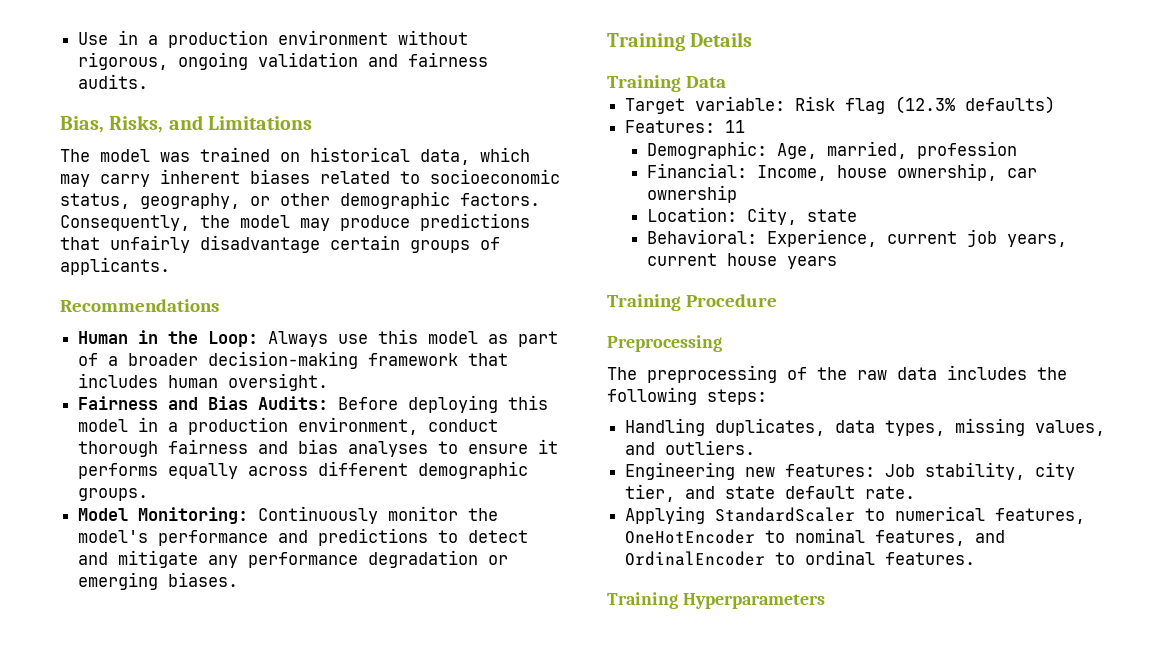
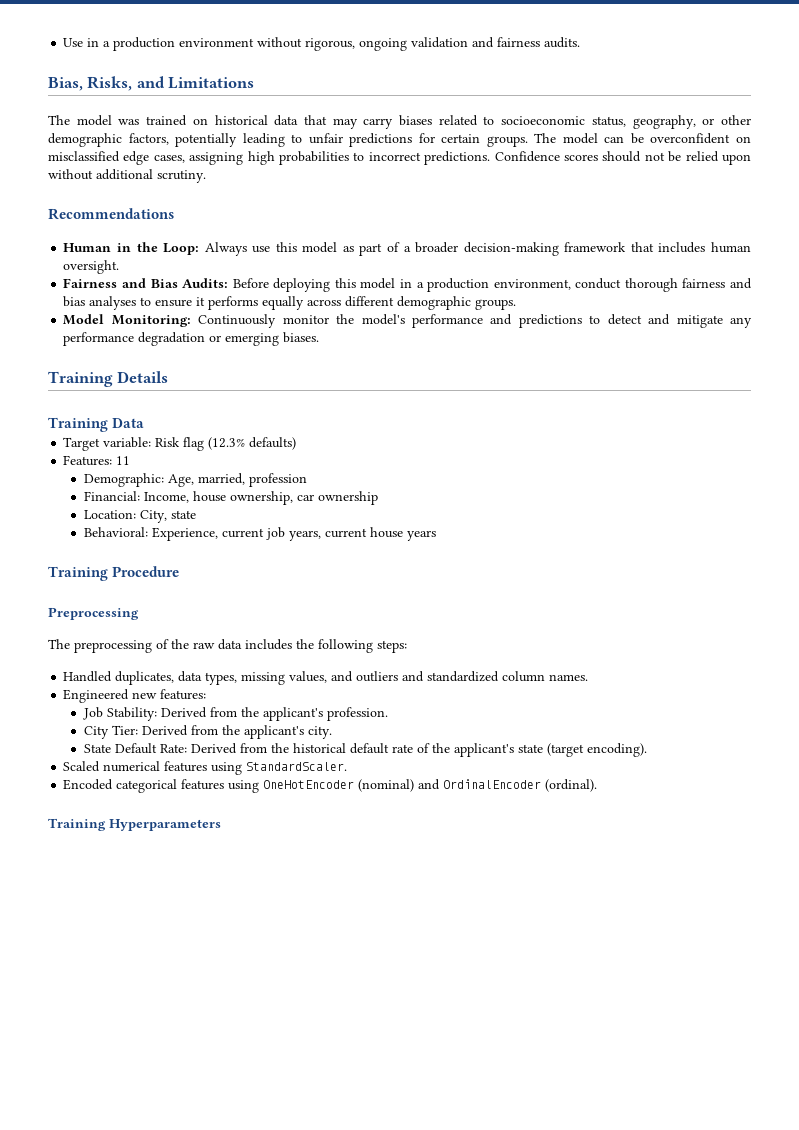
[420,147,530,165] data, which -> [274,115,327,126] data that
[160,169,240,184] inherent -> (394, 123) none
[460,193,540,206] [60,213,530,231] [60,235,500,253] [60,257,170,275] factors. Consequently, the model may produce predictions that unfairly disadvantage certain groups of applicants. -> [128,133,751,147] [48,151,751,165] [48,169,206,183] factors, potentially leading to unfair predictions for certain groups. The model can be overconfident on misclassified edge cases, assigning high probabilities to incorrect predictions. Confidence scores should not be relied upon without additional scrutiny.
[625,418,706,436] Handling -> [63,671,113,682] Handled
[665,440,756,455] [625,462,1076,480] [625,484,916,502] [625,506,1086,524] [625,528,1006,546] [625,550,976,566] outliers. // Engineering new features: Job stability, city tier, and state default rate. // Applying StandardScaler to numerical features, OneHotEncoder to nominal features, and OrdinalEncoder to ordinal features. -> [356,671,589,682] [63,689,207,703] [82,707,388,721] [83,725,332,739] [83,743,647,757] [63,761,348,775] [63,779,598,793] outliers and standardized column names. // Engineered new features: // Job Stability: Derived from the applicant's profession. // City Tier: Derived from the applicant's city. // State Default Rate: Derived from the historical default rate of the applicant's state (target encoding). // Scaled numerical features using StandardScaler. // Encoded categorical features using OneHotEncoder (nominal) and OrdinalEncoder (ordinal).

